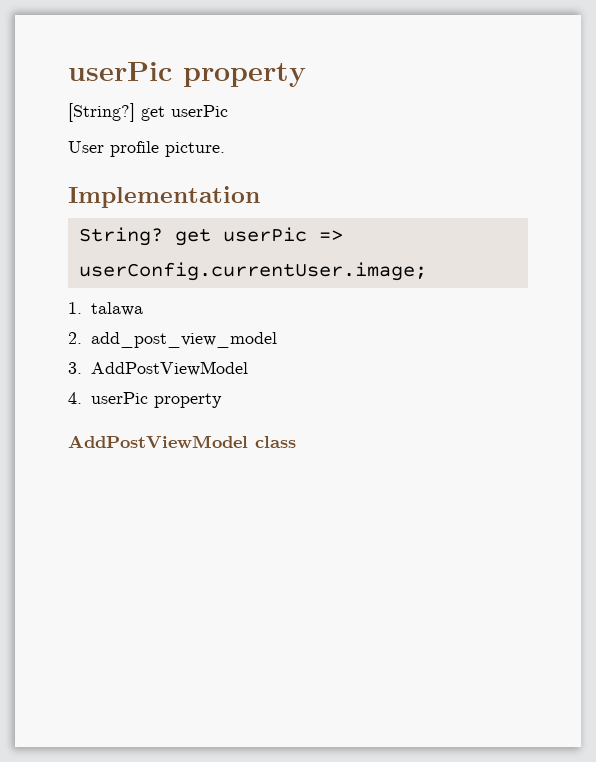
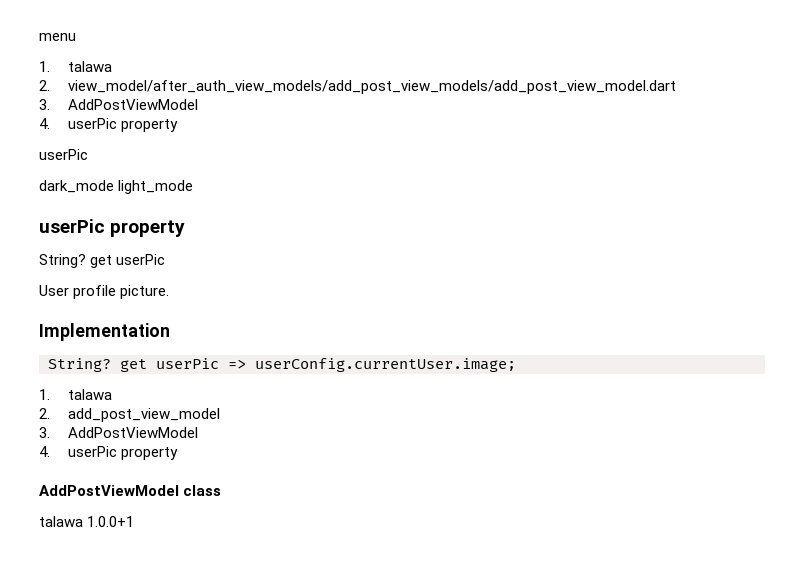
[68,62,306,87] [68,103,135,122] userPic property // [String?] -> [39,33,76,41] [39,61,112,72] [39,80,676,94] [39,99,198,110] [39,118,178,132] [39,149,88,160] [39,180,194,194] [39,219,186,237] [39,254,86,268] menu // 1. talawa // 2. view_model/after_auth_view_models/add_post_view_models/add_post_view_model.dart // 3. AddPostViewModel // 4. userPic property // userPic // dark_mode light_mode // userPic property // String?
(296, 442) none -> [39,516,135,527] // talawa 1.0.0+1

